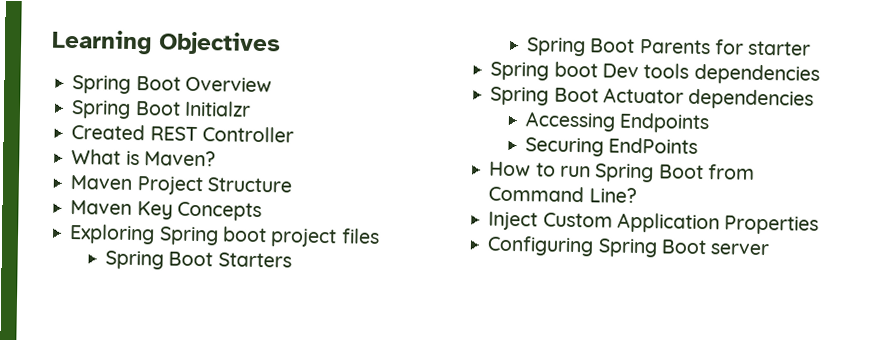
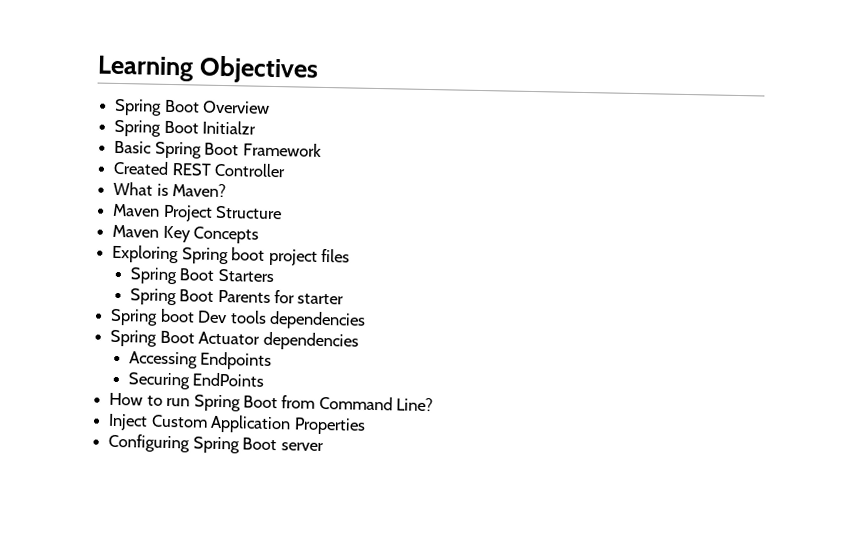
(251, 108) none -> [114,140,322,159] // Basic Spring Boot Framework

